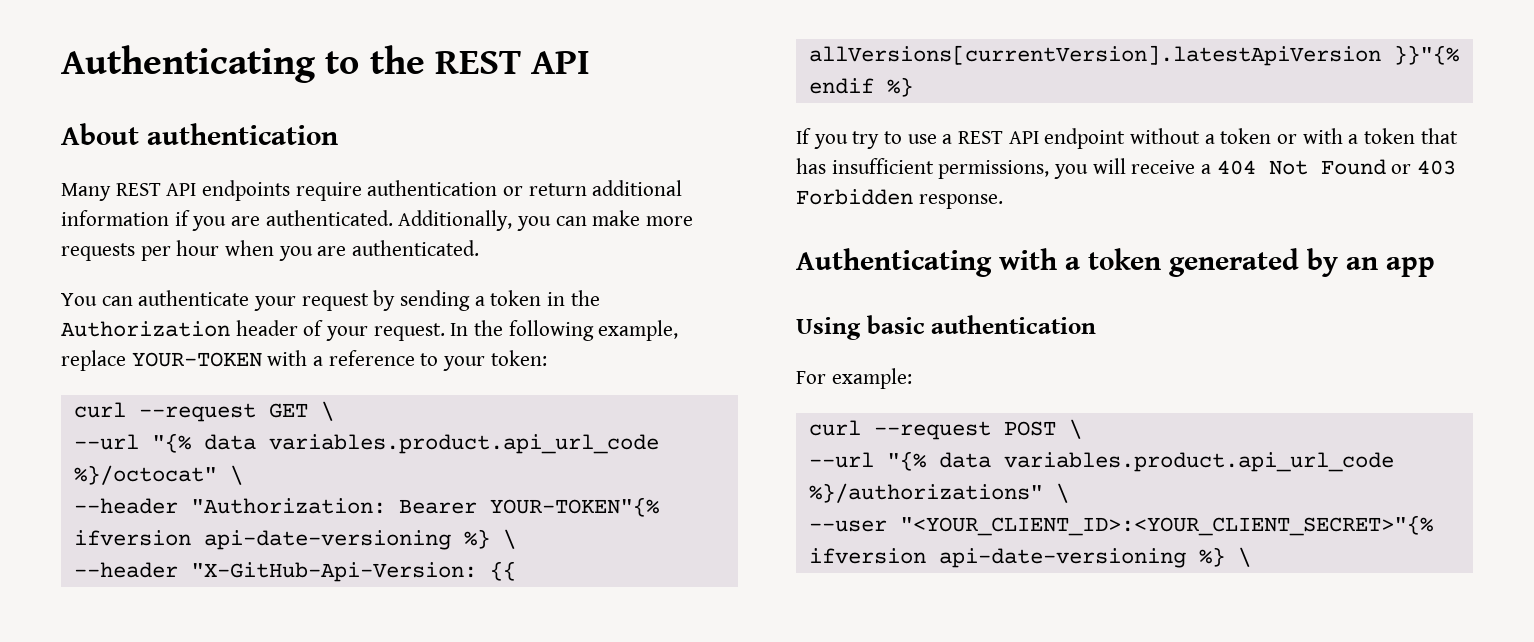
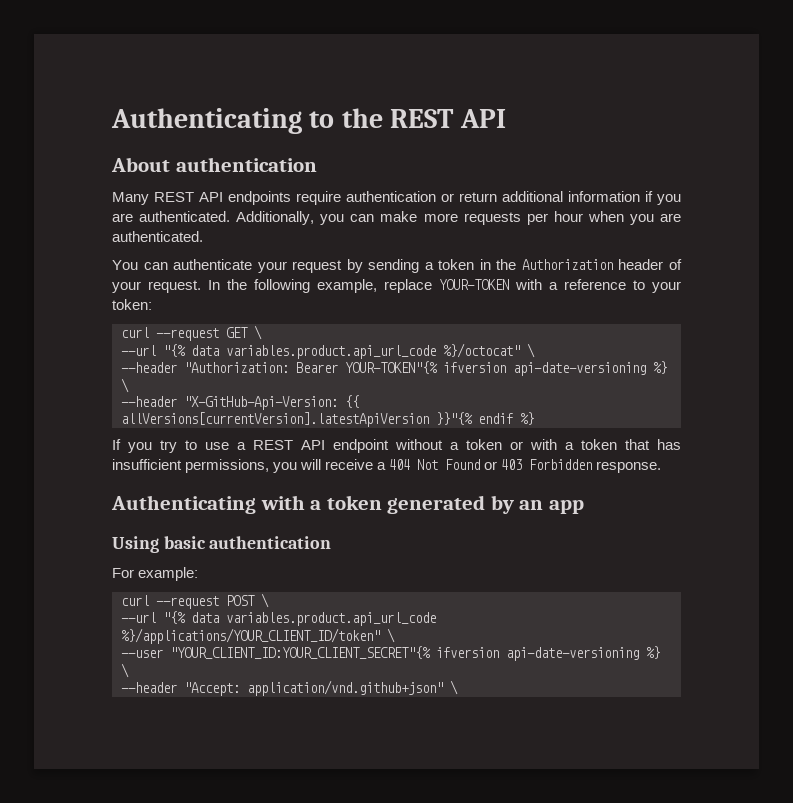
[808,483,1043,503] %}/authorizations" -> [121,628,380,644] %}/applications/YOUR_CLIENT_ID/token"
[899,515,1433,536] [808,547,1251,568] "<YOUR_CLIENT_ID>:<YOUR_CLIENT_SECRET>"{% ifversion api-date-versioning %} \ -> [170,646,660,661] [121,663,129,678] [121,680,458,696] "YOUR_CLIENT_ID:YOUR_CLIENT_SECRET"{% ifversion api-date-versioning %} \ // --header "Accept: application/vnd.github+json" \

